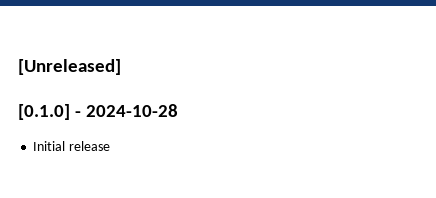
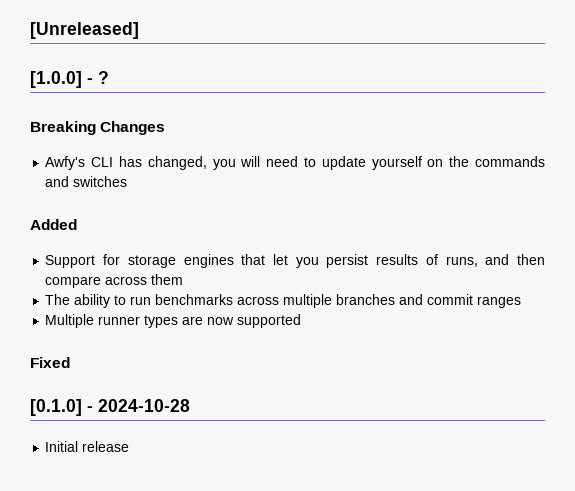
(121, 67) none -> [30,71,109,88] [30,121,166,135] [45,156,546,170] [45,176,128,187] [30,219,77,230] [45,254,546,268] [45,274,184,288] [45,294,522,308] [45,314,302,328] [30,357,70,368] // [1.0.0] - ? // Breaking Changes // Awfy's CLI has changed, you will need to update yourself on the commands and switches // Added // Support for storage engines that let you persist results of runs, and then compare across them // The ability to run benchmarks across multiple branches and commit ranges // Multiple runner types are now supported // Fixed

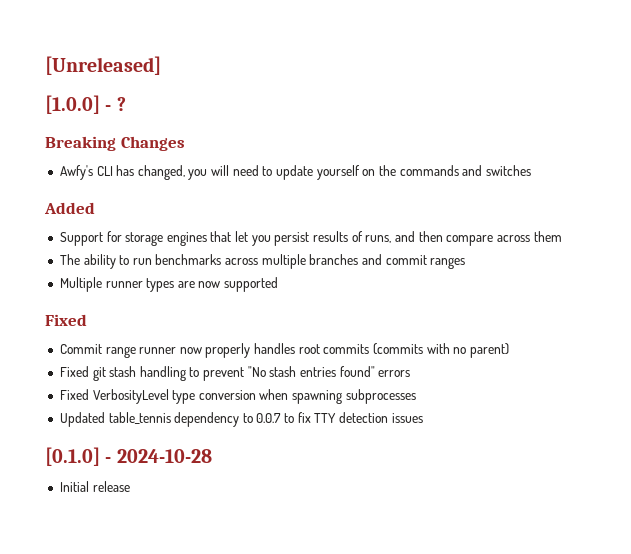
(70, 362) none -> [59,343,509,358] [59,366,411,381] [59,389,416,404] [59,412,423,427] // Commit range runner now properly handles root commits (commits with no parent) // Fixed git stash handling to prevent "No stash entries found" errors // Fixed VerbosityLevel type conversion when spawning subprocesses // Updated table_tennis dependency to 0.0.7 to fix TTY detection issues

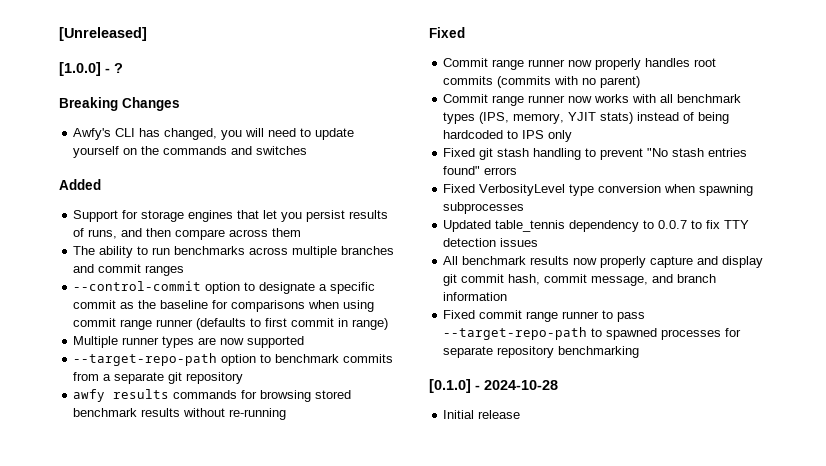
(466, 263) none -> [73,281,376,294] [73,300,375,312] [73,318,389,330] // --control-commit option to designate a specific commit as the baseline for comparisons when using commit range runner (defaults to first commit in range)
(279, 284) none -> [73,353,394,366] [73,372,244,384] [73,389,352,402] [73,408,287,420] // --target-repo-path option to benchmark commits from a separate git repository // awfy results commands for browsing stored benchmark results without re-running
(509, 350) none -> [443,94,742,106] [443,112,730,124] [443,130,573,142] // Commit range runner now works with all benchmark types (IPS, memory, YJIT stats) instead of being hardcoded to IPS only
(423, 418) none -> [443,256,764,268] [443,274,717,286] [443,292,508,301] [443,310,646,322] [443,327,742,340] [443,346,640,358] // All benchmark results now properly capture and display git commit hash, commit message, and branch information // Fixed commit range runner to pass --target-repo-path to spawned processes for separate repository benchmarking

